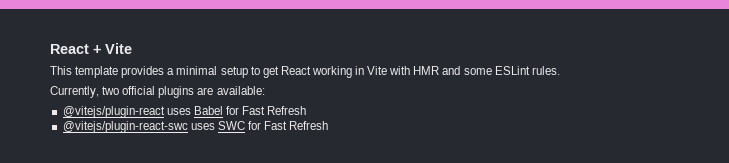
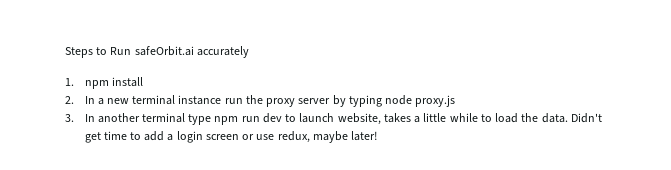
[50,43,132,54] [50,66,560,78] [50,86,265,98] [62,106,307,118] [62,121,329,133] React + Vite // This template provides a minimal setup to get React working in Vite with HMR and some ESLint rules. // Currently, two official plugins are available: // @vitejs/plugin-react uses Babel for Fast Refresh // @vitejs/plugin-react-swc uses SWC for Fast Refresh -> [65,46,249,58] [65,77,143,89] [65,95,456,107] [65,113,602,125] [84,131,378,143] Steps to Run safeOrbit.ai accurately // 1. npm install // 2. In a new terminal instance run the proxy server by typing node proxy.js // 3. In another terminal type npm run dev to launch website, takes a little while to load the data. Didn't get time to add a login screen or use redux, maybe later!

